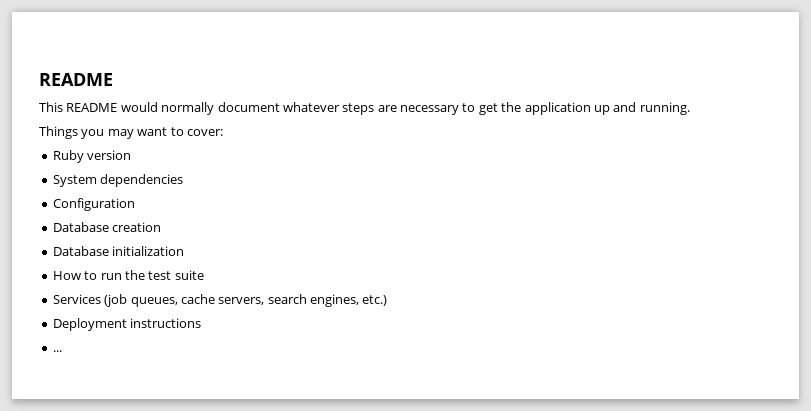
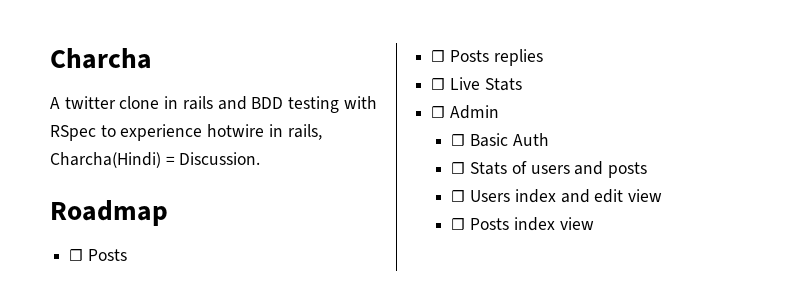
[39,73,113,86] [39,102,690,115] [39,126,223,139] [52,150,132,163] [52,174,184,187] [52,198,135,211] [52,222,162,232] [52,246,185,256] [52,270,204,280] [52,294,388,307] [52,318,202,331] [52,350,62,352] README // This README would normally document whatever steps are necessary to get the application up and running. // Things you may want to cover: // Ruby version // System dependencies // Configuration // Database creation // Database initialization // How to run the test suite // Services (job queues, cache servers, search engines, etc.) // Deployment instructions // ... -> [50,48,152,69] [50,96,377,113] [50,124,322,141] [50,152,261,168] [50,200,168,226] [69,249,127,261] [431,49,543,66] [431,77,522,91] [431,105,499,119] [451,133,549,147] [451,161,648,178] [451,189,663,203] [451,217,594,231] Charcha // A twitter clone in rails and BDD testing with RSpec to experience hotwire in rails, Charcha(Hindi) = Discussion. // Roadmap // ☐ Posts // ☐ Posts replies // ☐ Live Stats // ☐ Admin // ☐ Basic Auth // ☐ Stats of users and posts // ☐ Users index and edit view // ☐ Posts index view

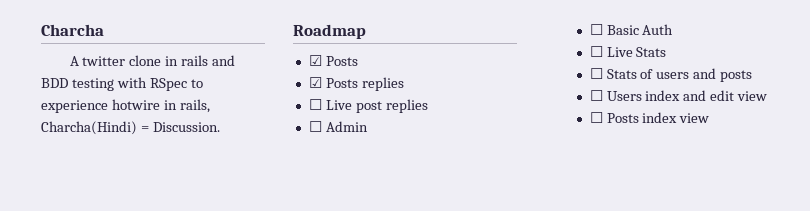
[69,249,84,261] ☐ -> [308,55,322,66] ☑
[431,50,446,62] ☐ -> [308,77,322,88] ☑
[484,78,522,91] Stats -> [355,99,428,113] post replies
(549, 139) none -> [589,46,667,57] // ☐ Live Stats

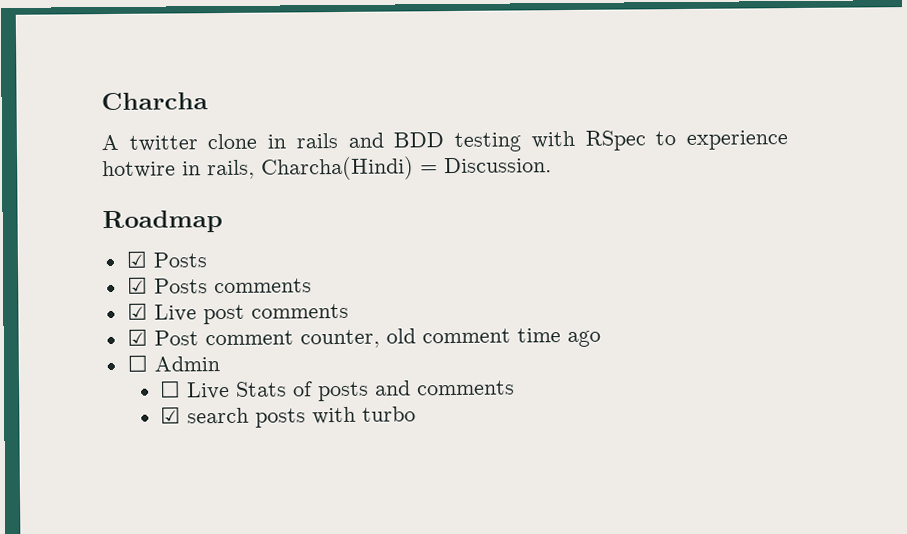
[361,77,404,91] [308,99,428,113] replies // ☐ Live post replies -> [213,278,312,294] [126,302,349,325] [126,328,601,349] comments // ☑ Live post comments // ☑ Post comment counter, old comment time ago
[589,24,674,35] // ☐ Basic Auth -> (220, 364) none
[589,68,753,82] [589,90,768,101] [589,112,710,123] // ☐ Stats of users and posts // ☐ Users index and edit view // ☐ Posts index view -> [291,380,515,402] [159,406,416,428] of posts and comments // ☑ search posts with turbo

